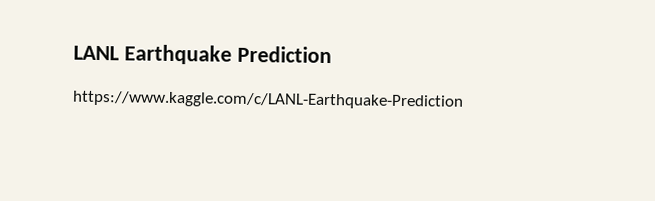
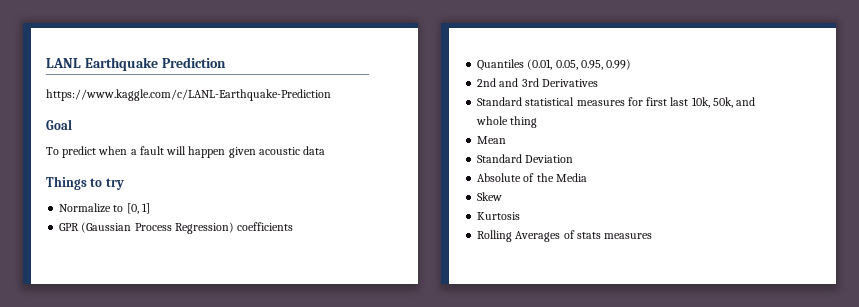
(464, 100) none -> [46,119,72,130] [46,146,326,158] [46,176,124,190] [59,203,150,214] [59,222,294,234] [477,59,632,71] [477,78,598,87] [477,97,756,108] [476,116,538,128] [477,136,507,144] [477,154,574,163] [477,173,587,182] [477,192,503,201] [477,212,521,220] [477,230,653,242] // Goal // To predict when a fault will happen given acoustic data // Things to try // Normalize to [0, 1] // GPR (Gaussian Process Regression) coefficients // Quantiles (0.01, 0.05, 0.95, 0.99) // 2nd and 3rd Derivatives // Standard statistical measures for first last 10k, 50k, and whole thing // Mean // Standard Deviation // Absolute of the Media // Skew // Kurtosis // Rolling Averages of stats measures

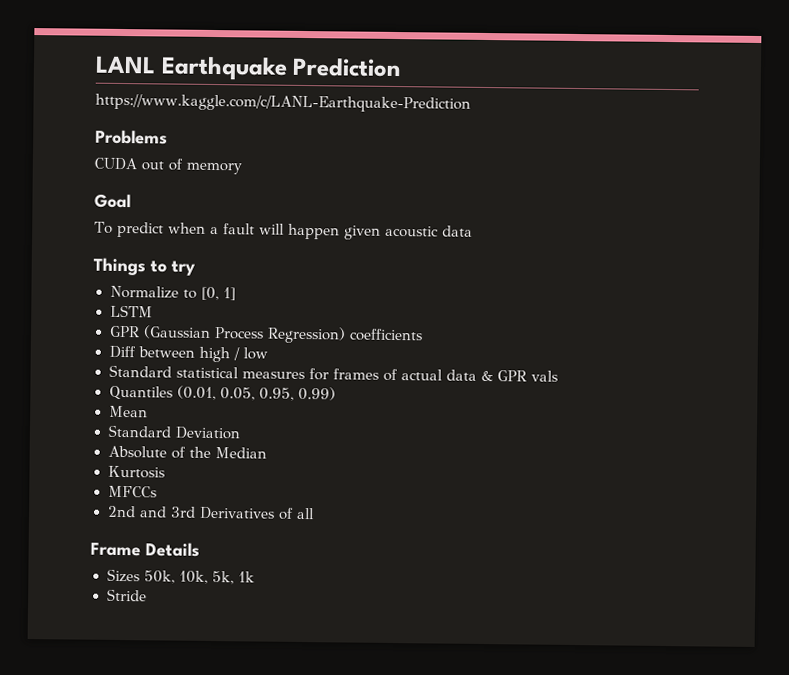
(331, 95) none -> [95,129,168,145] [94,157,242,175] // Problems // CUDA out of memory
(150, 208) none -> [109,304,153,318] // LSTM
(294, 226) none -> [108,345,268,363] [108,364,558,382] // Diff between high / low // Standard statistical measures for frames of actual data & GPR vals
[477,78,598,87] [477,97,756,108] [476,116,538,128] // 2nd and 3rd Derivatives // Standard statistical measures for first last 10k, 50k, and whole thing -> (336, 393) none
[555,173,587,182] [477,192,503,201] Media // Skew -> [214,447,267,459] Median
[477,230,653,242] Rolling Averages of stats measures -> [107,485,157,498] [107,505,315,520] [90,542,200,557] [106,568,255,585] [106,588,147,602] MFCCs // 2nd and 3rd Derivatives of all // Frame Details // Sizes 50k, 10k, 5k, 1k // Stride

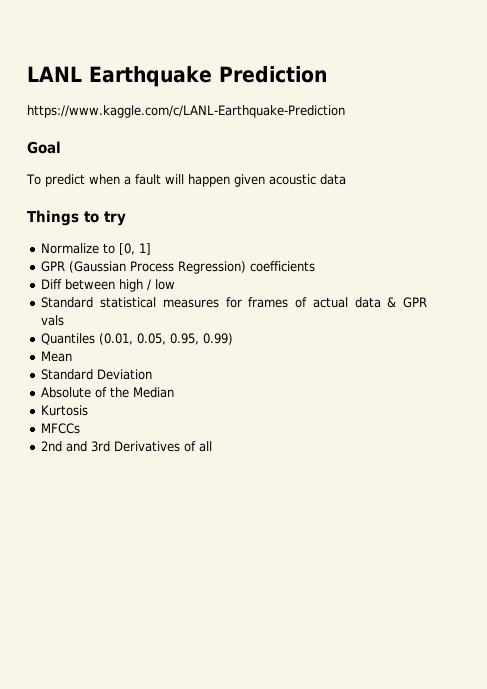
[95,129,168,145] [94,157,242,175] // Problems // CUDA out of memory -> (345, 111) none
[109,304,153,318] // LSTM -> (152, 249) none
[90,542,200,557] [106,568,255,585] [106,588,147,602] // Frame Details // Sizes 50k, 10k, 5k, 1k // Stride -> (213, 446) none

